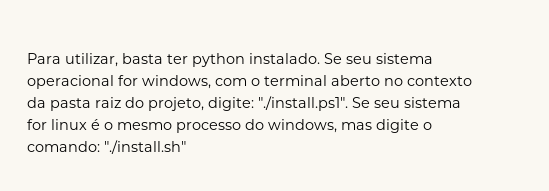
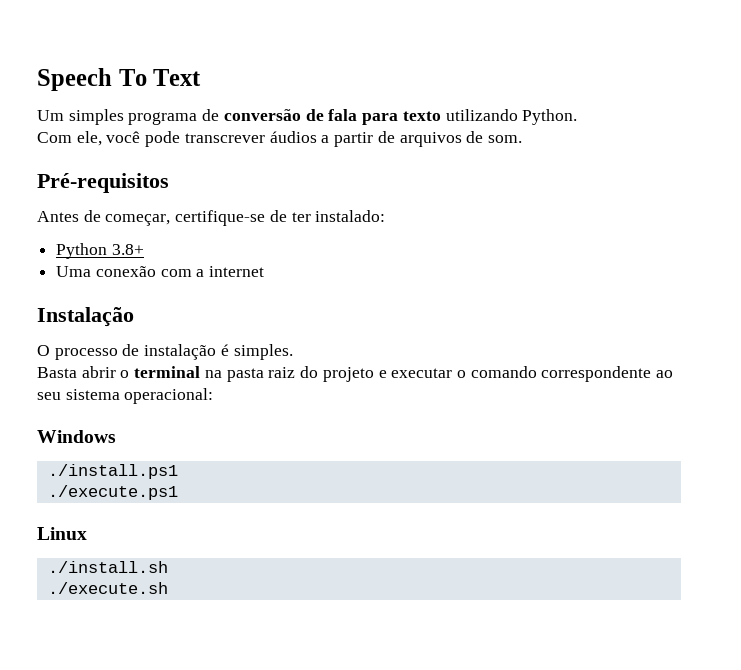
[27,53,433,67] [27,75,472,89] [27,96,461,111] [27,119,432,133] [27,140,186,154] Para utilizar, basta ter python instalado. Se seu sistema operacional for windows, com o terminal aberto no contexto da pasta raiz do projeto, digite: "./install.ps1". Se seu sistema for linux é o mesmo processo do windows, mas digite o comando: "./install.sh" -> [37,68,202,91] [37,109,578,125] [37,131,522,147] [37,173,169,193] [37,210,386,226] [56,243,144,259] [56,266,265,277] [37,307,134,327] [37,344,293,360] [37,366,674,382] [37,388,214,404] [37,430,116,443] [47,464,178,479] [47,485,178,500] [37,527,87,540] [47,561,168,573] [47,582,168,594] Speech To Text // Um simples programa de conversão de fala para texto utilizando Python. // Com ele, você pode transcrever áudios a partir de arquivos de som. // Pré-requisitos // Antes de começar, certifique-se de ter instalado: // Python 3.8+ // Uma conexão com a internet // Instalação // O processo de instalação é simples. // Basta abrir o terminal na pasta raiz do projeto e executar o comando correspondente ao seu sistema operacional: // Windows // ./install.ps1 // ./execute.ps1 // Linux // ./install.sh // ./execute.sh

